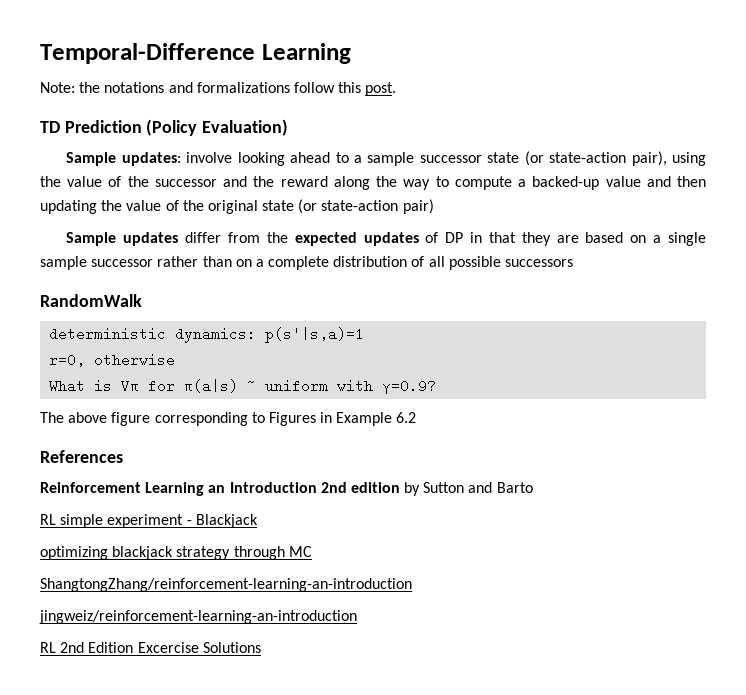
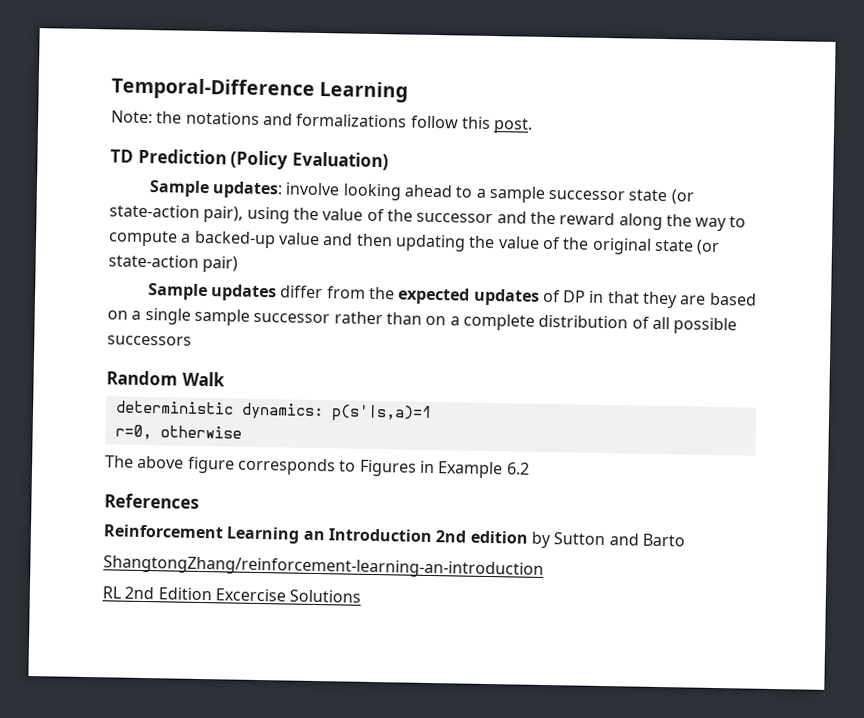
[40,294,142,307] RandomWalk -> [106,370,225,387] Random Walk
[49,379,437,394] // What is Vπ for π(a|s) ~ uniform with γ=0.9? -> (242, 432) none
[154,412,248,426] corresponding -> [236,457,336,476] corresponds
[40,514,258,528] [40,546,312,560] // RL simple experiment - Blackjack // optimizing blackjack strategy through MC -> (685, 540) none
[39,610,357,624] // jingweiz/reinforcement-learning-an-introduction -> (544, 567) none

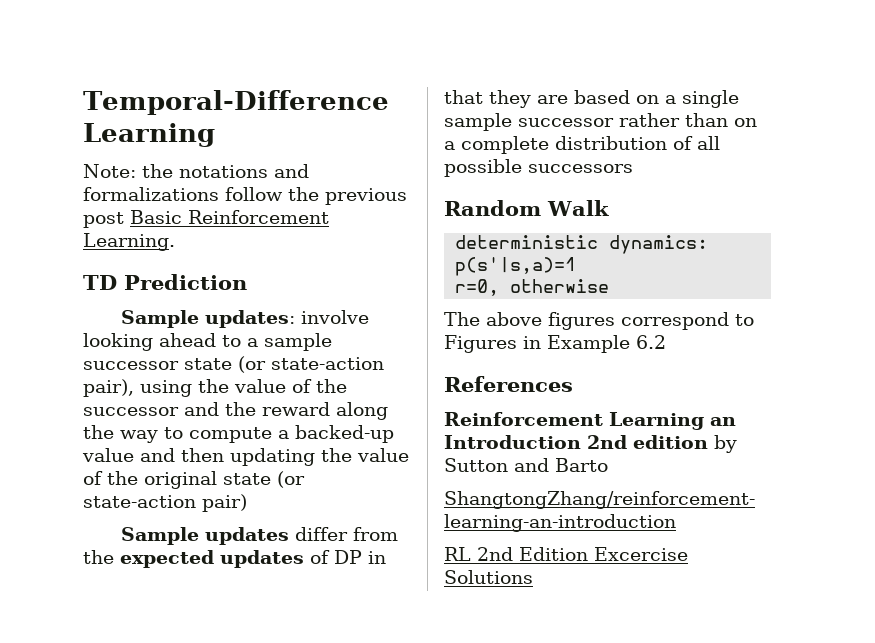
[461,116,534,134] this post. -> [288,187,407,205] [83,210,329,228] [83,233,175,251] the previous post Basic Reinforcement Learning.
[230,150,389,171] (Policy Evaluation) -> (247, 282) none
[186,456,336,476] figure corresponds -> [548,312,729,330] figures correspond

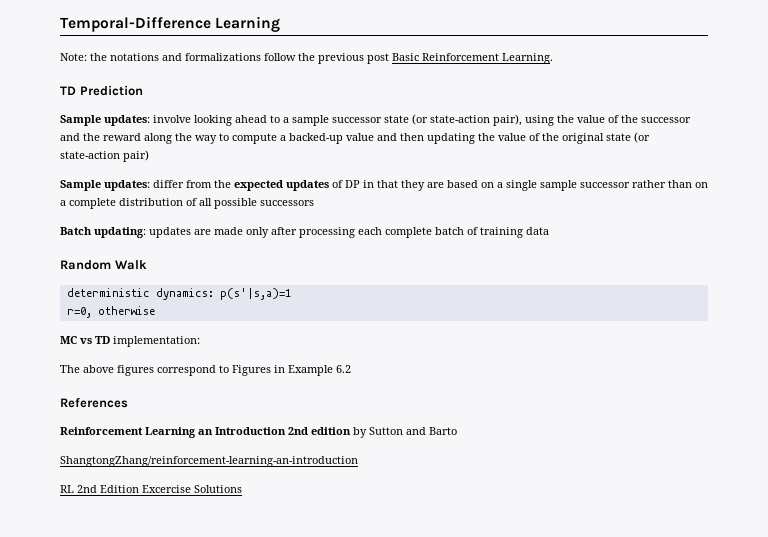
[204,527,289,545] updates -> [104,180,150,191] updates:
(633, 168) none -> [60,227,549,238] // Batch updating: updates are made only after processing each complete batch of training data
(610, 286) none -> [60,336,200,347] // MC vs TD implementation:

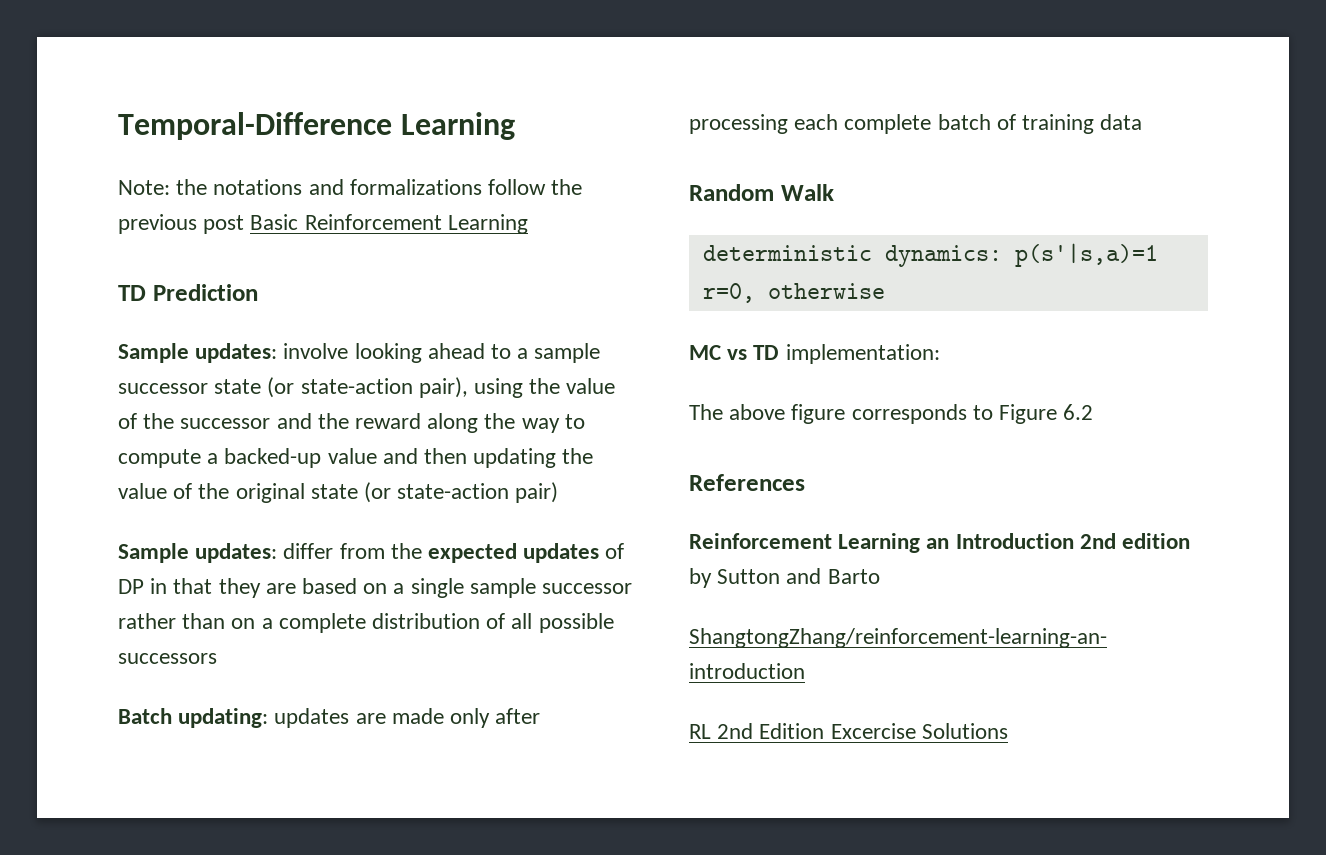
[502,53,553,64] Learning. -> [447,214,528,234] Learning
[117,365,333,376] figures correspond to Figures in Example -> [791,404,1058,424] figure corresponds to Figure

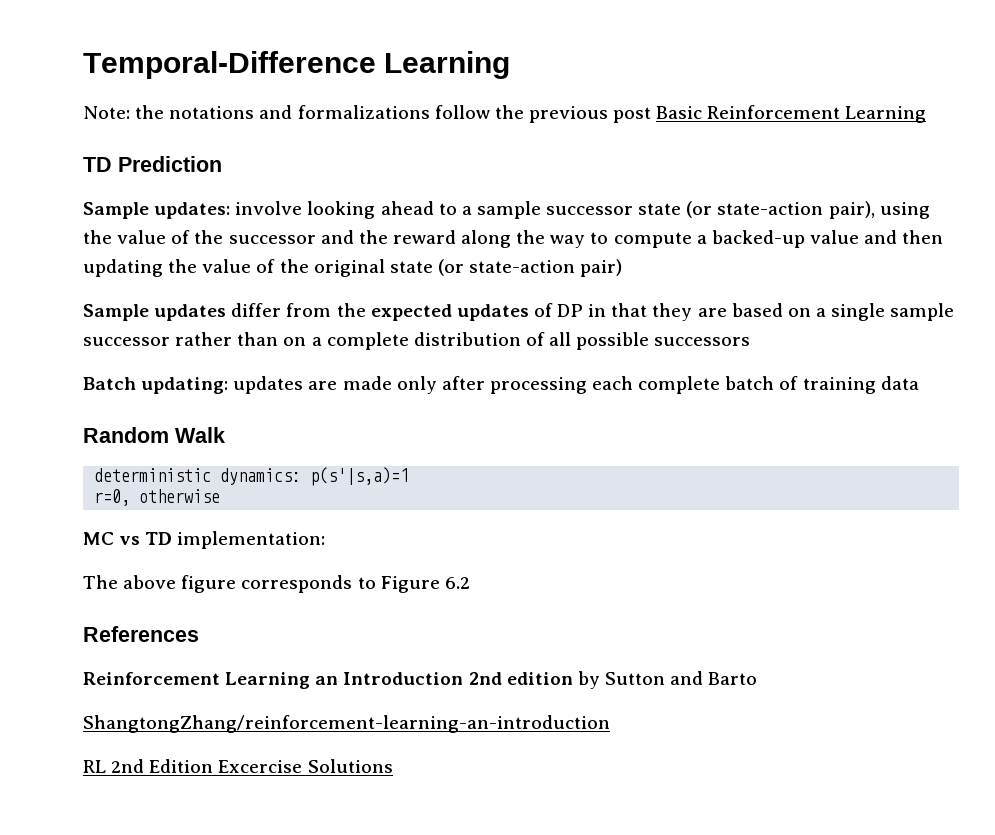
[195,543,278,563] updates: -> [154,304,227,321] updates

